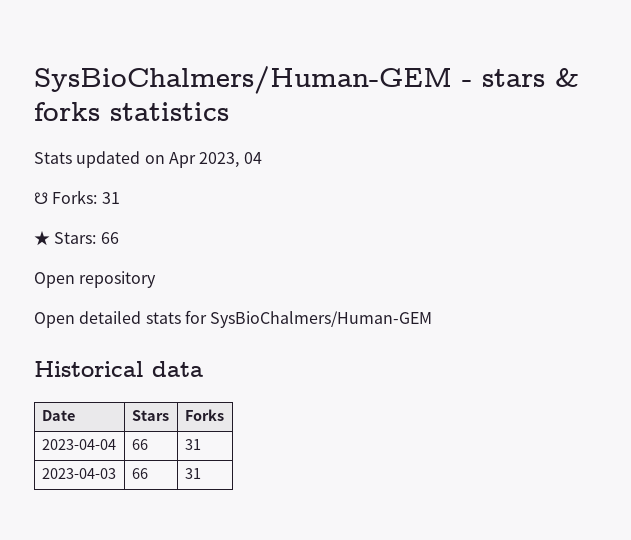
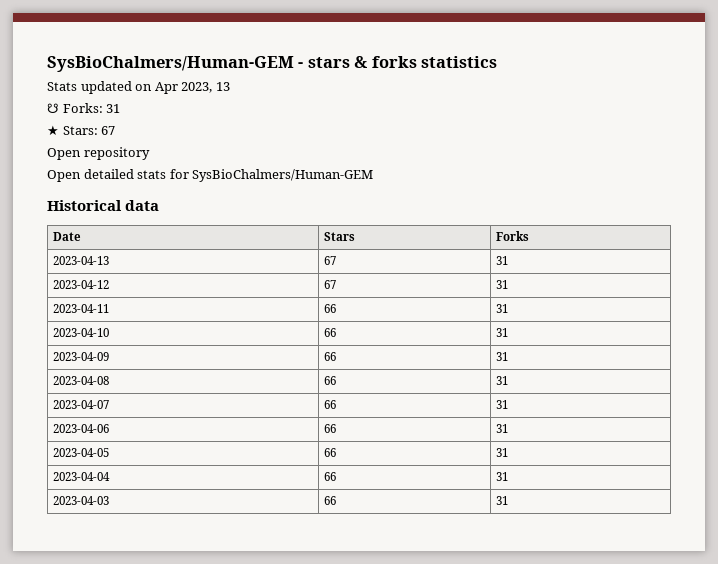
[243,152,262,164] 04 -> [215,82,230,91] 13
[100,232,119,244] 66 -> [101,126,116,135] 67
(224, 415) none -> [52,256,109,265] [323,256,336,265] [495,256,508,265] [52,280,109,289] [323,280,336,289] [495,280,508,289] [52,304,109,313] [323,304,336,313] [495,304,508,313] [52,328,109,337] [323,328,336,337] [495,328,508,337] [52,352,109,361] [323,352,336,361] [495,352,508,361] [52,376,109,385] [323,376,336,385] [495,376,508,385] [52,400,109,409] [323,400,336,409] [495,400,508,409] [52,424,109,433] [323,424,336,433] [495,424,508,433] [52,448,109,457] [323,448,336,457] [495,448,508,457] // 2023-04-13 | 67 | 31 // 2023-04-12 | 67 | 31 // 2023-04-11 | 66 | 31 // 2023-04-10 | 66 | 31 // 2023-04-09 | 66 | 31 // 2023-04-08 | 66 | 31 // 2023-04-07 | 66 | 31 // 2023-04-06 | 66 | 31 // 2023-04-05 | 66 | 31

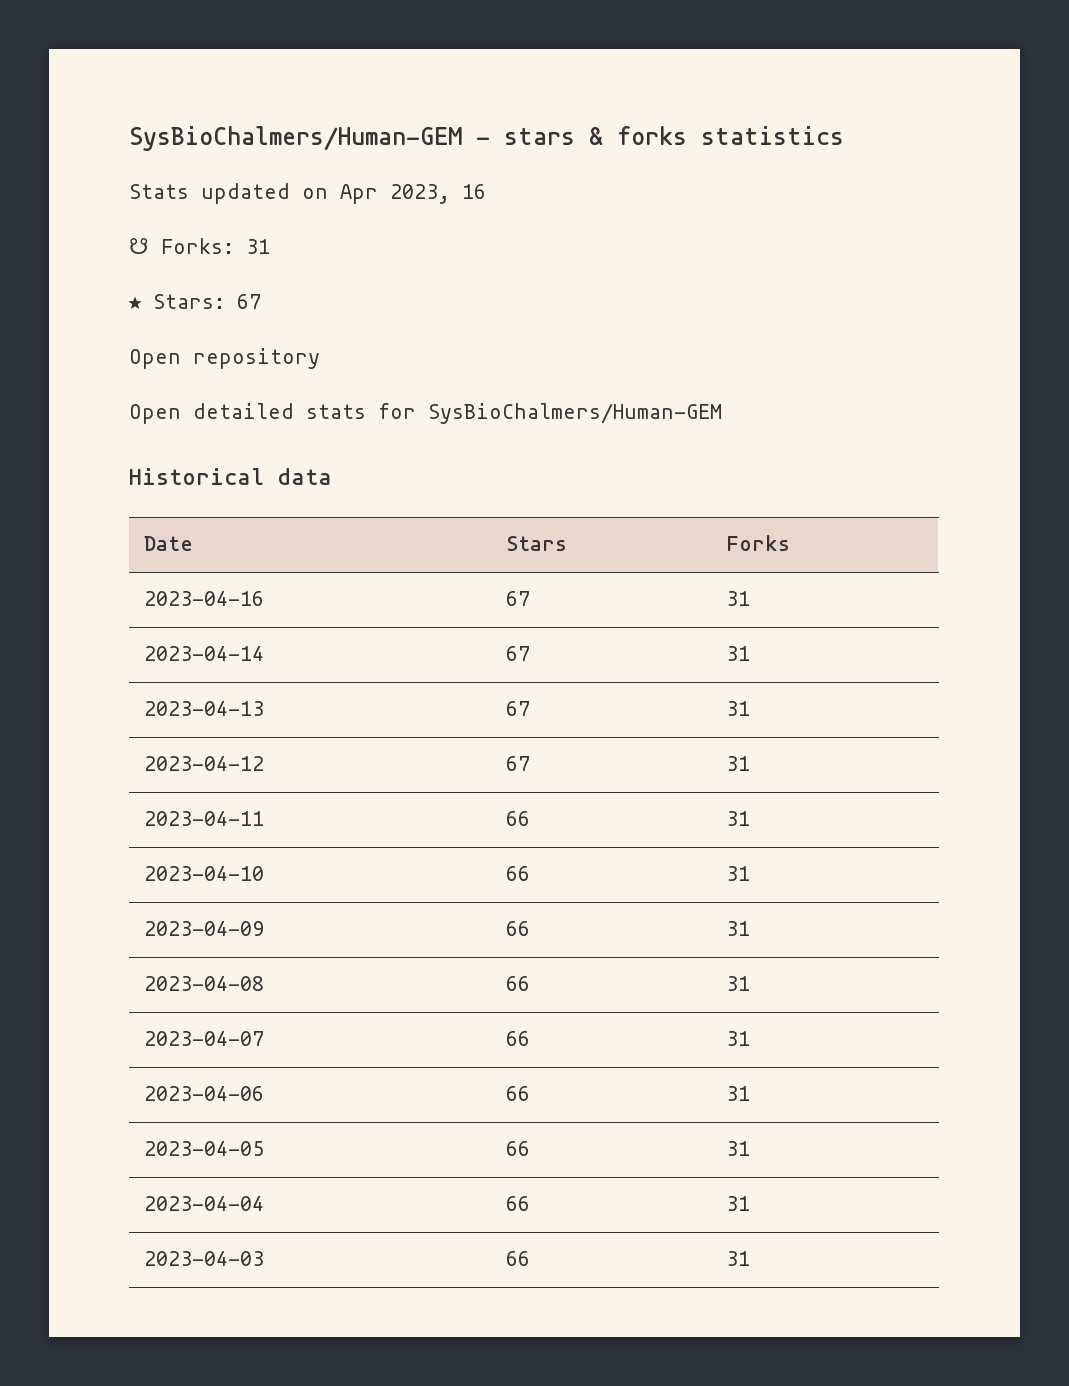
[215,82,230,91] 13 -> [462,184,486,199] 16
(529, 236) none -> [143,591,264,606] [505,591,530,606] [725,591,750,606] [143,646,264,661] [505,646,530,661] [725,646,750,661] // 2023-04-16 | 67 | 31 // 2023-04-14 | 67 | 31

